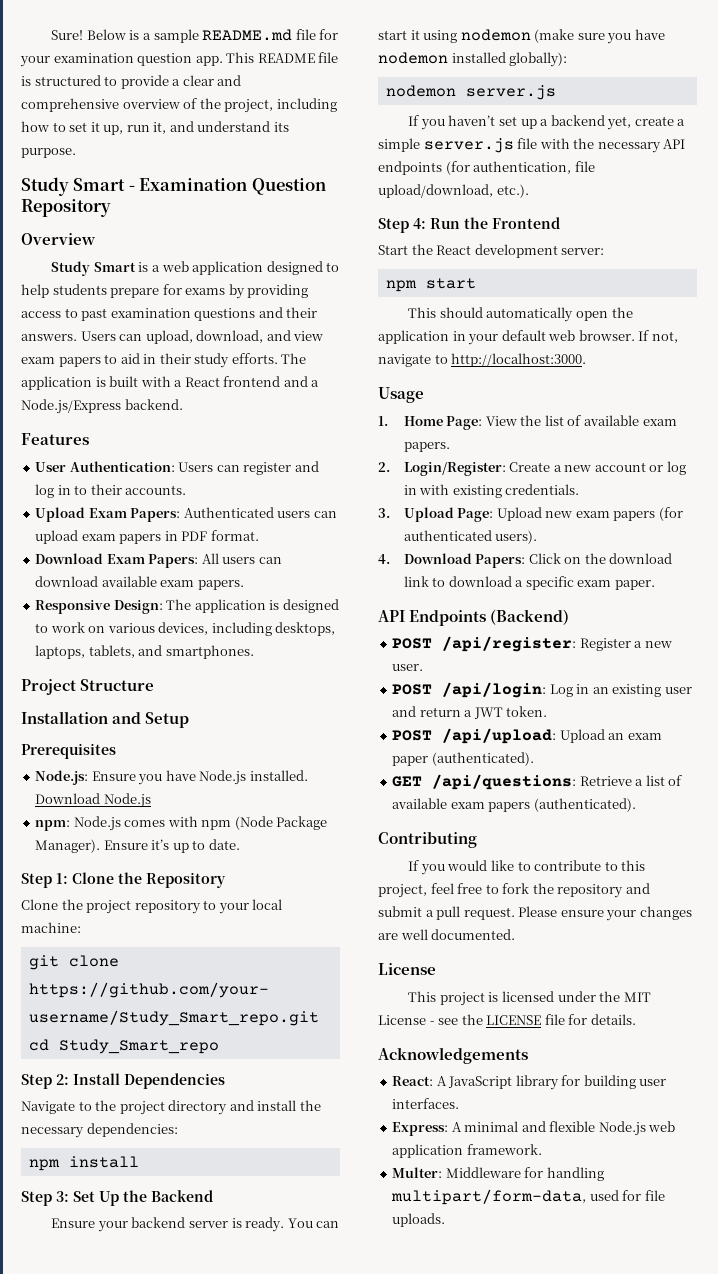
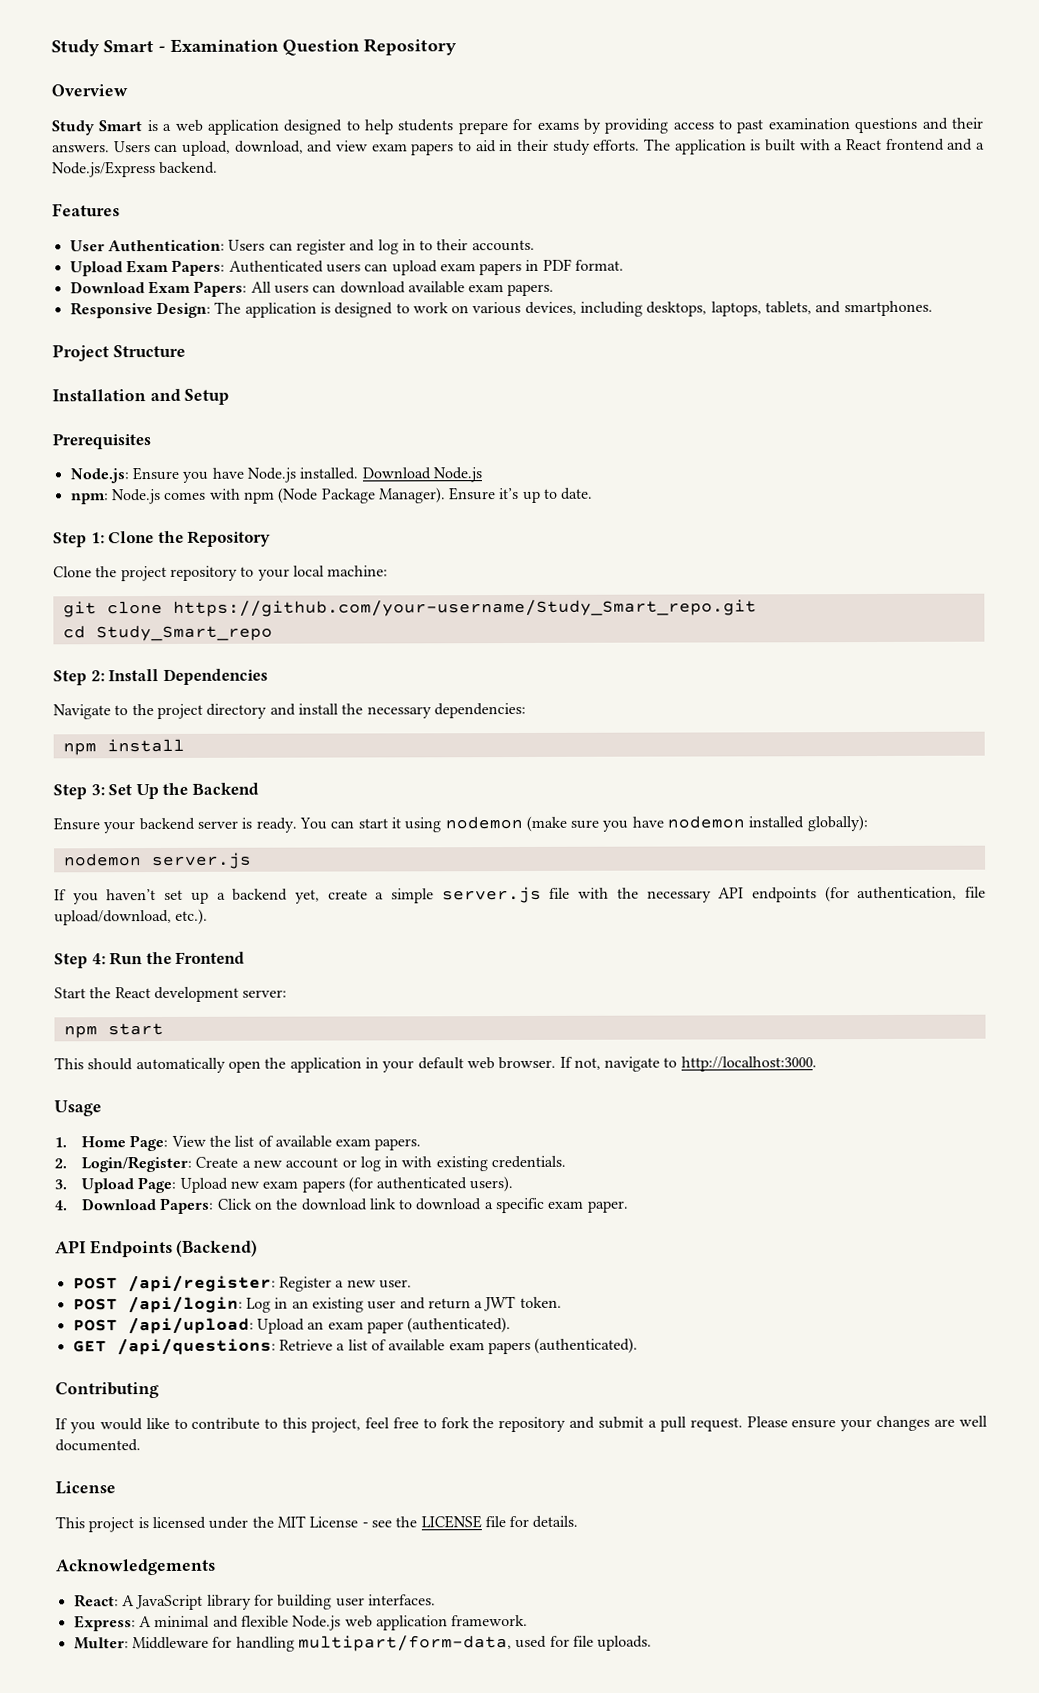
[51,29,339,43] [20,52,339,67] [21,75,242,89] [21,98,337,113] [21,121,289,135] [21,148,76,158] Sure! Below is a sample README.md file for your examination question app. This README file is structured to provide a clear and comprehensive overview of the project, including how to set it up, run it, and understand its purpose. // -> (51, 48) none

